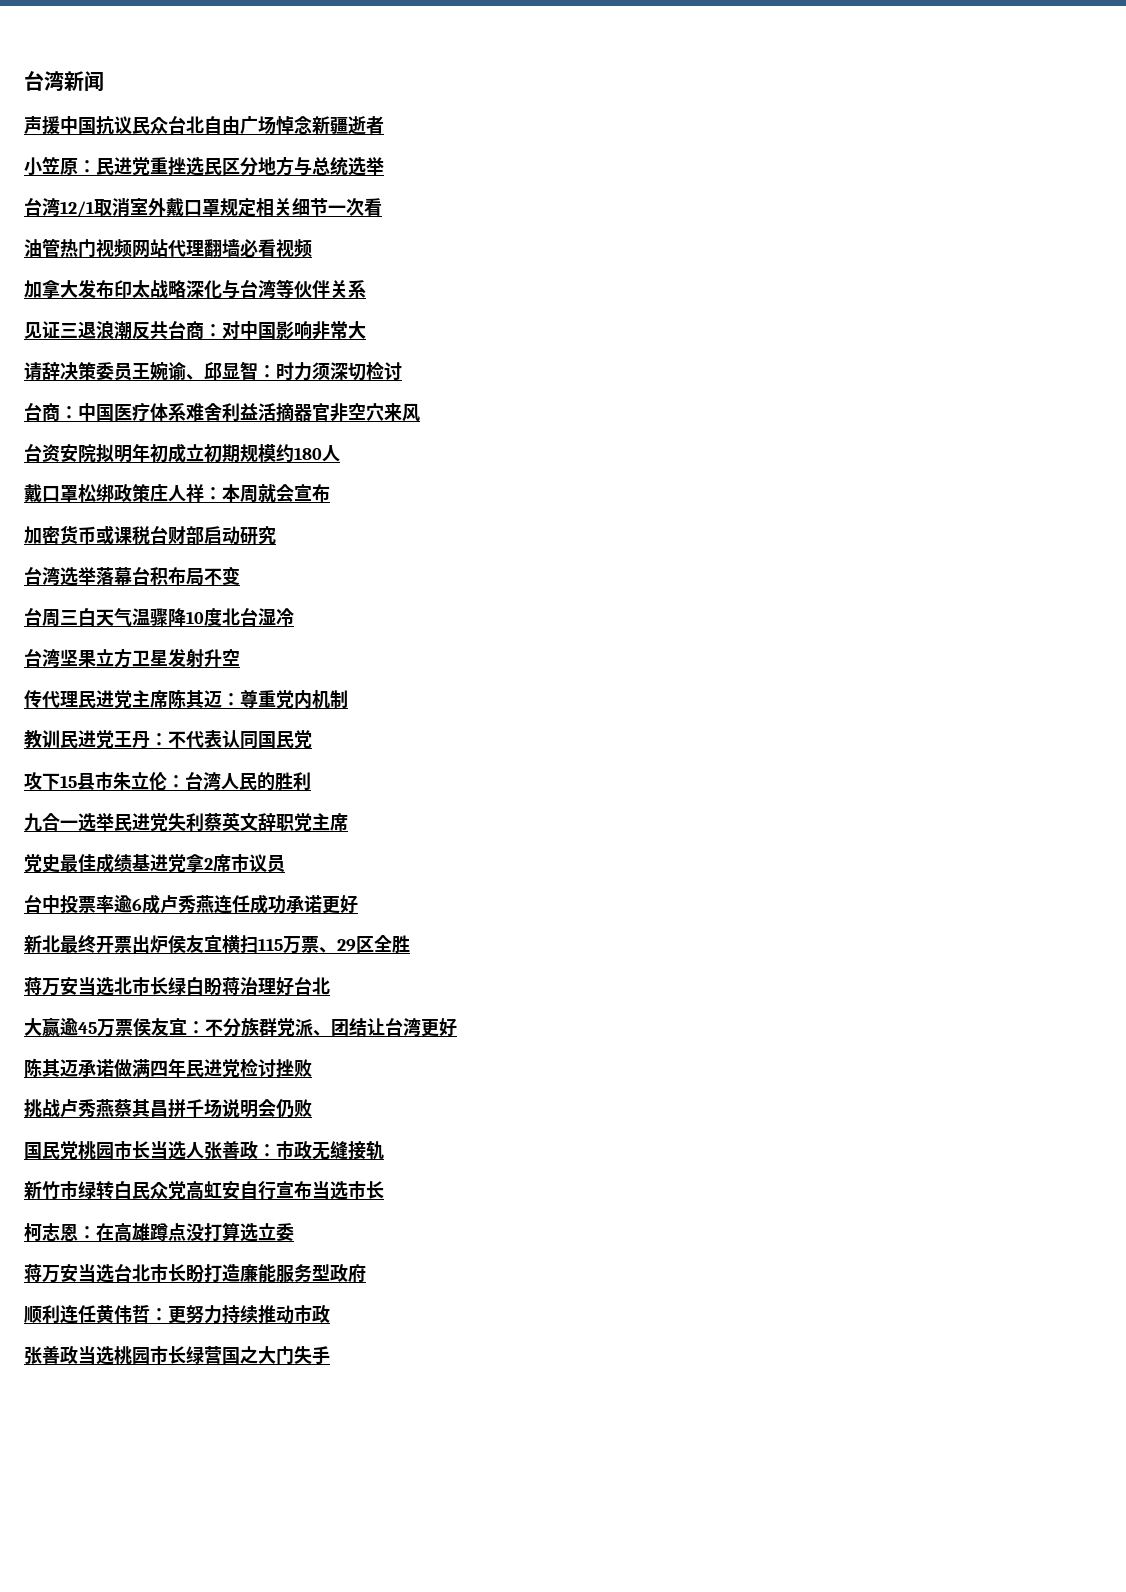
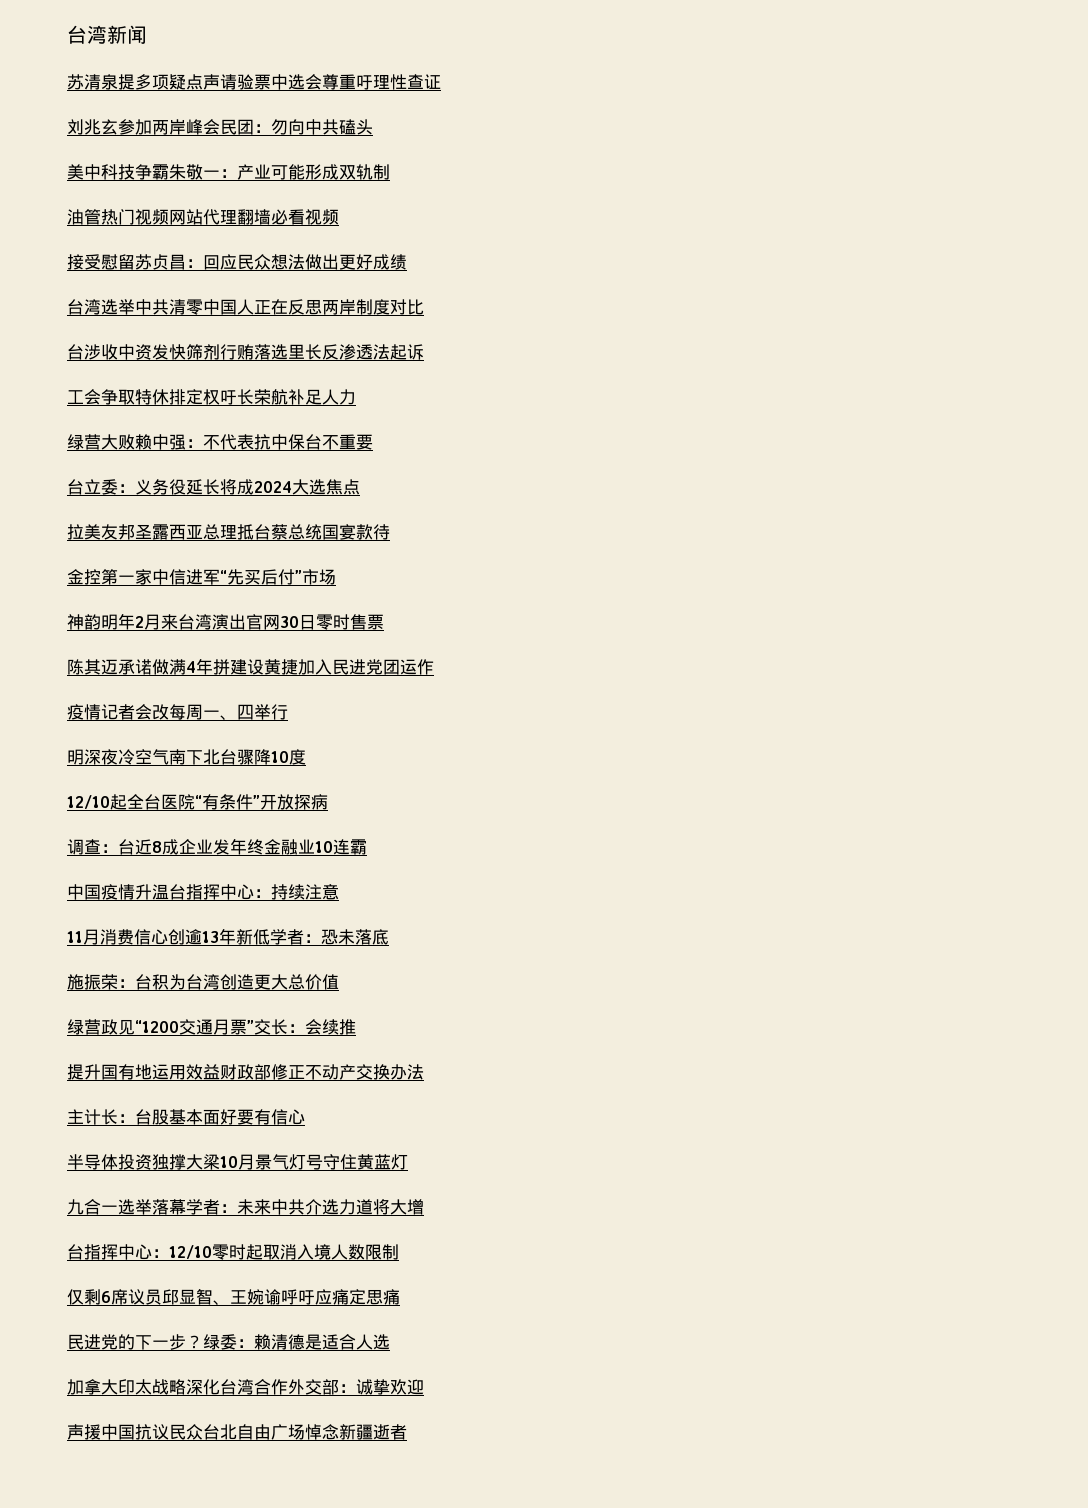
(104, 81) none -> [67,74,441,90] [67,119,373,135] [67,164,390,180] [67,209,339,225] [67,254,407,270] [67,299,424,315] [67,344,424,360] [67,389,356,405] [67,434,373,450] [67,479,360,495] [67,524,390,540] [67,569,336,585] [67,613,384,630] [67,658,434,675] [67,704,288,720] [67,749,306,765] [67,794,328,810] [67,838,367,855] [67,884,339,900] [67,928,389,945] [67,974,339,990] [67,1019,356,1035] [67,1064,424,1080] [67,1109,305,1125] [67,1154,408,1170] [67,1199,424,1215] [67,1244,399,1260] [67,1288,400,1305] [67,1334,390,1350] [67,1379,424,1395] // 苏清泉提多项疑点声请验票中选会尊重吁理性查证 // 刘兆玄参加两岸峰会民团：勿向中共磕头 // 美中科技争霸朱敬一：产业可能形成双轨制 // 油管热门视频网站代理翻墙必看视频 // 接受慰留苏贞昌：回应民众想法做出更好成绩 // 台湾选举中共清零中国人正在反思两岸制度对比 // 台涉收中资发快筛剂行贿落选里长反渗透法起诉 // 工会争取特休排定权吁长荣航补足人力 // 绿营大败赖中强：不代表抗中保台不重要 // 台立委：义务役延长将成2024大选焦点 // 拉美友邦圣露西亚总理抵台蔡总统国宴款待 // 金控第一家中信进军“先买后付”市场 // 神韵明年2月来台湾演出官网30日零时售票 // 陈其迈承诺做满4年拼建设黄捷加入民进党团运作 // 疫情记者会改每周一、四举行 // 明深夜冷空气南下北台骤降10度 // 12/10起全台医院“有条件”开放探病 // 调查：台近8成企业发年终金融业10连霸 // 中国疫情升温台指挥中心：持续注意 // 11月消费信心创逾13年新低学者：恐未落底 // 施振荣：台积为台湾创造更大总价值 // 绿营政见“1200交通月票”交长：会续推 // 提升国有地运用效益财政部修正不动产交换办法 // 主计长：台股基本面好要有信心 // 半导体投资独撑大梁10月景气灯号守住黄蓝灯 // 九合一选举落幕学者：未来中共介选力道将大增 // 台指挥中心：12/10零时起取消入境人数限制 // 仅剩6席议员邱显智、王婉谕呼吁应痛定思痛 // 民进党的下一步？绿委：赖清德是适合人选 // 加拿大印太战略深化台湾合作外交部：诚挚欢迎
[24,156,384,176] [24,197,382,217] [24,238,312,258] [24,279,366,299] [24,320,366,340] [24,361,402,381] [24,402,420,422] [24,443,340,463] [24,484,330,503] [24,525,276,545] [24,566,240,586] [24,607,294,627] [24,648,240,668] [24,689,348,709] [24,730,312,749] [24,771,311,791] [24,812,348,832] [24,853,285,873] [24,894,358,914] [24,935,410,954] [24,976,330,996] [24,1017,457,1037] [24,1058,312,1078] [24,1099,312,1118] [24,1140,384,1160] [24,1181,384,1200] [24,1222,294,1242] [24,1263,366,1283] [24,1304,330,1324] [24,1345,330,1365] // 小笠原：民进党重挫选民区分地方与总统选举 // 台湾12/1取消室外戴口罩规定相关细节一次看 // 油管热门视频网站代理翻墙必看视频 // 加拿大发布印太战略深化与台湾等伙伴关系 // 见证三退浪潮反共台商：对中国影响非常大 // 请辞决策委员王婉谕、邱显智：时力须深切检讨 // 台商：中国医疗体系难舍利益活摘器官非空穴来风 // 台资安院拟明年初成立初期规模约180人 // 戴口罩松绑政策庄人祥：本周就会宣布 // 加密货币或课税台财部启动研究 // 台湾选举落幕台积布局不变 // 台周三白天气温骤降10度北台湿冷 // 台湾坚果立方卫星发射升空 // 传代理民进党主席陈其迈：尊重党内机制 // 教训民进党王丹：不代表认同国民党 // 攻下15县市朱立伦：台湾人民的胜利 // 九合一选举民进党失利蔡英文辞职党主席 // 党史最佳成绩基进党拿2席市议员 // 台中投票率逾6成卢秀燕连任成功承诺更好 // 新北最终开票出炉侯友宜横扫115万票、29区全胜 // 蒋万安当选北市长绿白盼蒋治理好台北 // 大赢逾45万票侯友宜：不分族群党派、团结让台湾更好 // 陈其迈承诺做满四年民进党检讨挫败 // 挑战卢秀燕蔡其昌拼千场说明会仍败 // 国民党桃园市长当选人张善政：市政无缝接轨 // 新竹市绿转白民众党高虹安自行宣布当选市长 // 柯志恩：在高雄蹲点没打算选立委 // 蒋万安当选台北市长盼打造廉能服务型政府 // 顺利连任黄伟哲：更努力持续推动市政 // 张善政当选桃园市长绿营国之大门失手 -> (407, 1432) none

